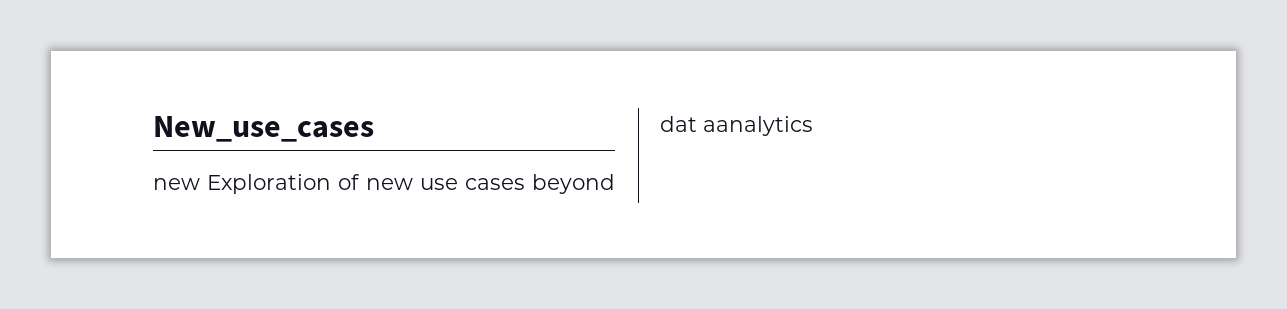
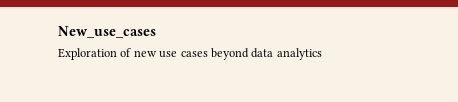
[153,178,200,190] new -> (156, 32) none
[660,116,813,136] dat aanalytics -> [251,48,322,60] data analytics

